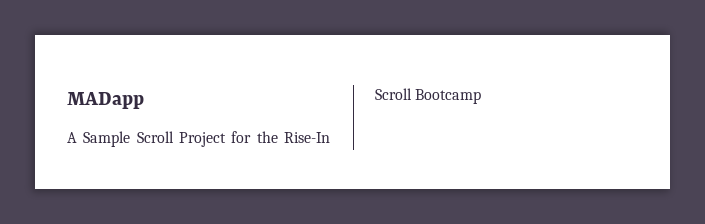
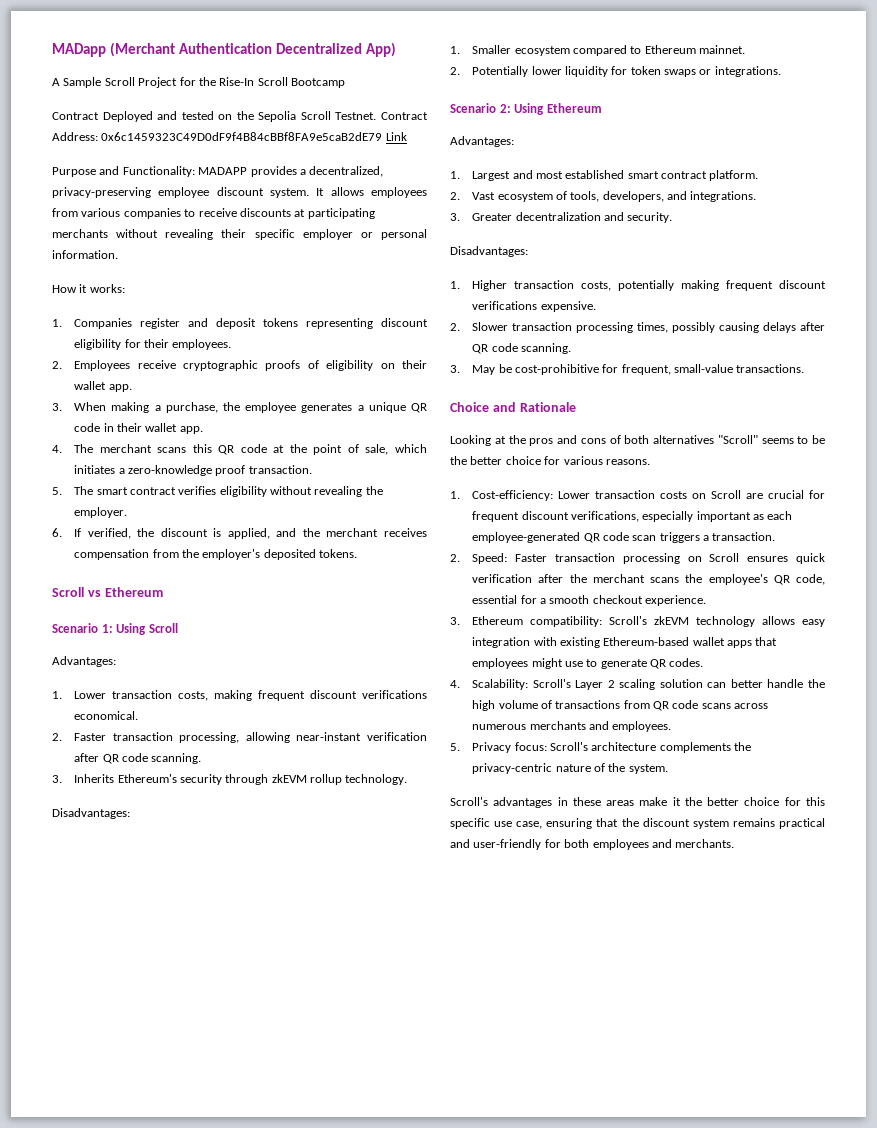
(144, 100) none -> [109,42,396,57] (Merchant Authentication Decentralized App)
(482, 96) none -> [52,111,428,122] [52,132,407,141] [52,166,384,177] [52,187,427,198] [52,208,375,219] [52,229,427,240] [52,250,118,259] [52,284,125,293] [52,318,428,329] [74,339,232,350] [52,360,428,371] [74,381,132,392] [52,402,427,413] [74,423,203,434] [52,444,428,455] [74,465,312,476] [52,486,383,497] [74,507,128,518] [52,528,427,539] [74,549,358,560] [52,587,163,597] [52,623,178,635] [52,656,116,667] [52,690,427,701] [74,711,139,720] [52,732,428,743] [74,753,202,764] [52,774,408,785] [52,808,130,819] [450,45,746,56] [450,66,781,77] [450,103,602,115] [450,136,514,147] [450,170,759,181] [450,191,757,202] [450,212,673,223] [450,246,528,257] [450,280,826,291] [472,301,596,312] [450,322,825,333] [472,343,571,354] [450,364,805,375] [450,402,576,412] [450,435,825,446] [450,456,650,465] [450,490,825,501] [472,511,793,522] [472,532,776,543] [450,553,825,564] [472,574,825,585] [472,595,707,606] [450,616,825,627] [472,637,778,648] [472,658,704,669] [450,679,825,690] [472,700,769,711] [472,721,672,732] [450,742,752,753] [472,763,668,774] [450,797,825,808] [450,818,825,829] [450,839,735,850] // Contract Deployed and tested on the Sepolia Scroll Testnet. Contract Address: 0x6c1459323C49D0dF9f4B84cBBf8FA9e5caB2dE79 Link // Purpose and Functionality: MADAPP provides a decentralized, privacy-preserving employee discount system. It allows employees from various companies to receive discounts at participating merchants without revealing their specific employer or personal information. // How it works: // 1. Companies register and deposit tokens representing discount eligibility for their employees. // 2. Employees receive cryptographic proofs of eligibility on their wallet app. // 3. When making a purchase, the employee generates a unique QR code in their wallet app. // 4. The merchant scans this QR code at the point of sale, which initiates a zero-knowledge proof transaction. // 5. The smart contract verifies eligibility without revealing the employer. // 6. If verified, the discount is applied, and the merchant receives compensation from the employer's deposited tokens. // Scroll vs Ethereum // Scenario 1: Using Scroll // Advantages: // 1. Lower transaction costs, making frequent discount verifications economical. // 2. Faster transaction processing, allowing near-instant verification after QR code scanning. // 3. Inherits Ethereum's security through zkEVM rollup technology. // Disadvantages: // 1. Smaller ecosystem compared to Ethereum mainnet. // 2. Potentially lower liquidity for token swaps or integrations. // Scenario 2: Using Ethereum // Advantages: // 1. Largest and most established smart contract platform. // 2. Vast ecosystem of tools, developers, and integrations. // 3. Greater decentralization and security. // Disadvantages: // 1. Higher transaction costs, potentially making frequent discount verifications expensive. // 2. Slower transaction processing times, possibly causing delays after QR code scanning. // 3. May be cost-prohibitive for frequent, small-value transactions. // Choice and Rationale // Looking at the pros and cons of both alternatives "Scroll" seems to be the better choice for various reasons. // 1. Cost-efficiency: Lower transaction costs on Scroll are crucial for frequent discount verifications, especially important as each employee-generated QR code scan triggers a transaction. // 2. Speed: Faster transaction processing on Scroll ensures quick verification after the merchant scans the employee's QR code, essential for a smooth checkout experience. // 3. Ethereum compatibility: Scroll's zkEVM technology allows easy integration with existing Ethereum-based wallet apps that employees might use to generate QR codes. // 4. Scalability: Scroll's Layer 2 scaling solution can better handle the high volume of transactions from QR code scans across numerous merchants and employees. // 5. Privacy focus: Scroll's architecture complements the privacy-centric nature of the system. // Scroll's advantages in these areas make it the better choice for this specific use case, ensuring that the discount system remains practical and user-friendly for both employees and merchants.

